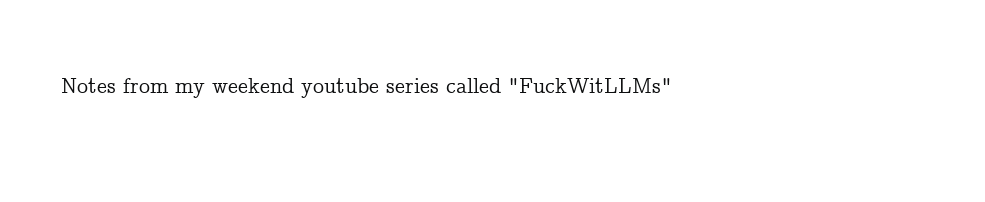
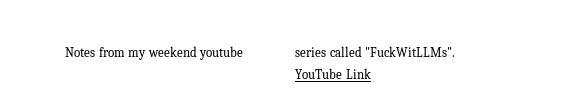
[508,78,672,93] "FuckWitLLMs" -> [365,46,456,57] [295,68,371,79] "FuckWitLLMs". // YouTube Link

